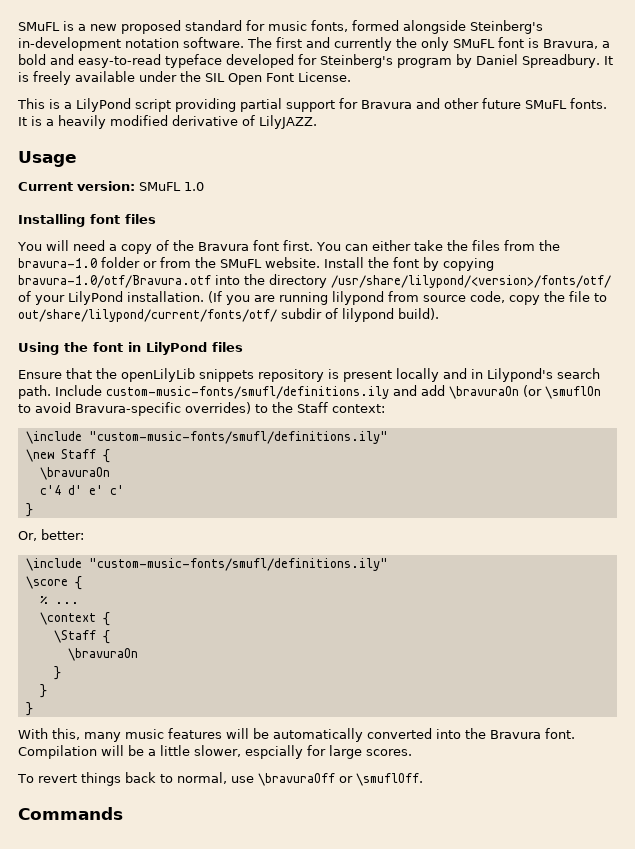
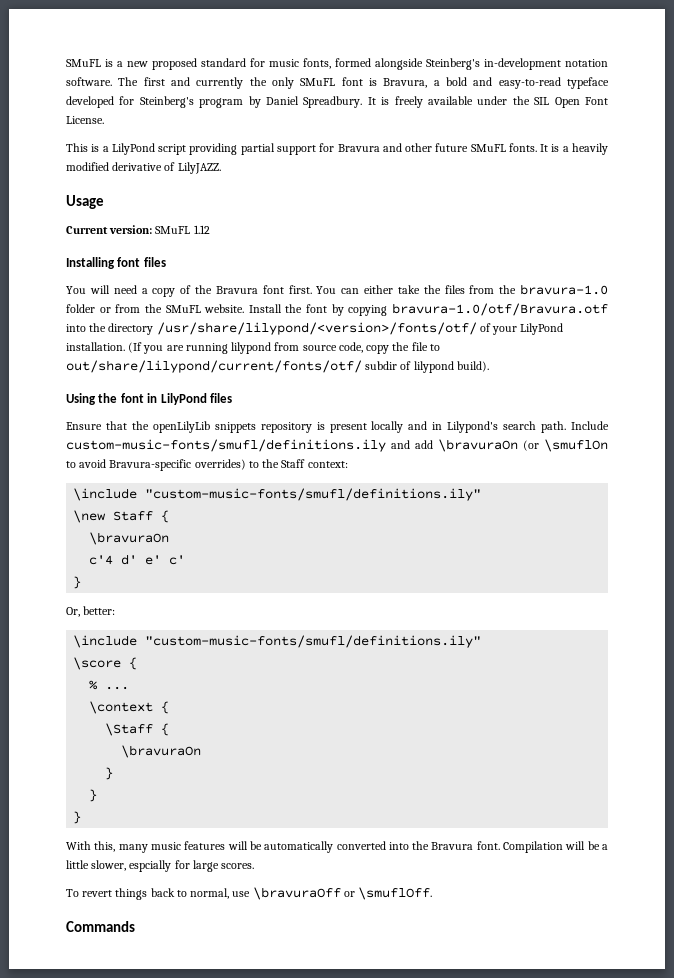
[184,182,204,191] 1.0 -> [193,225,210,234] 1.12

